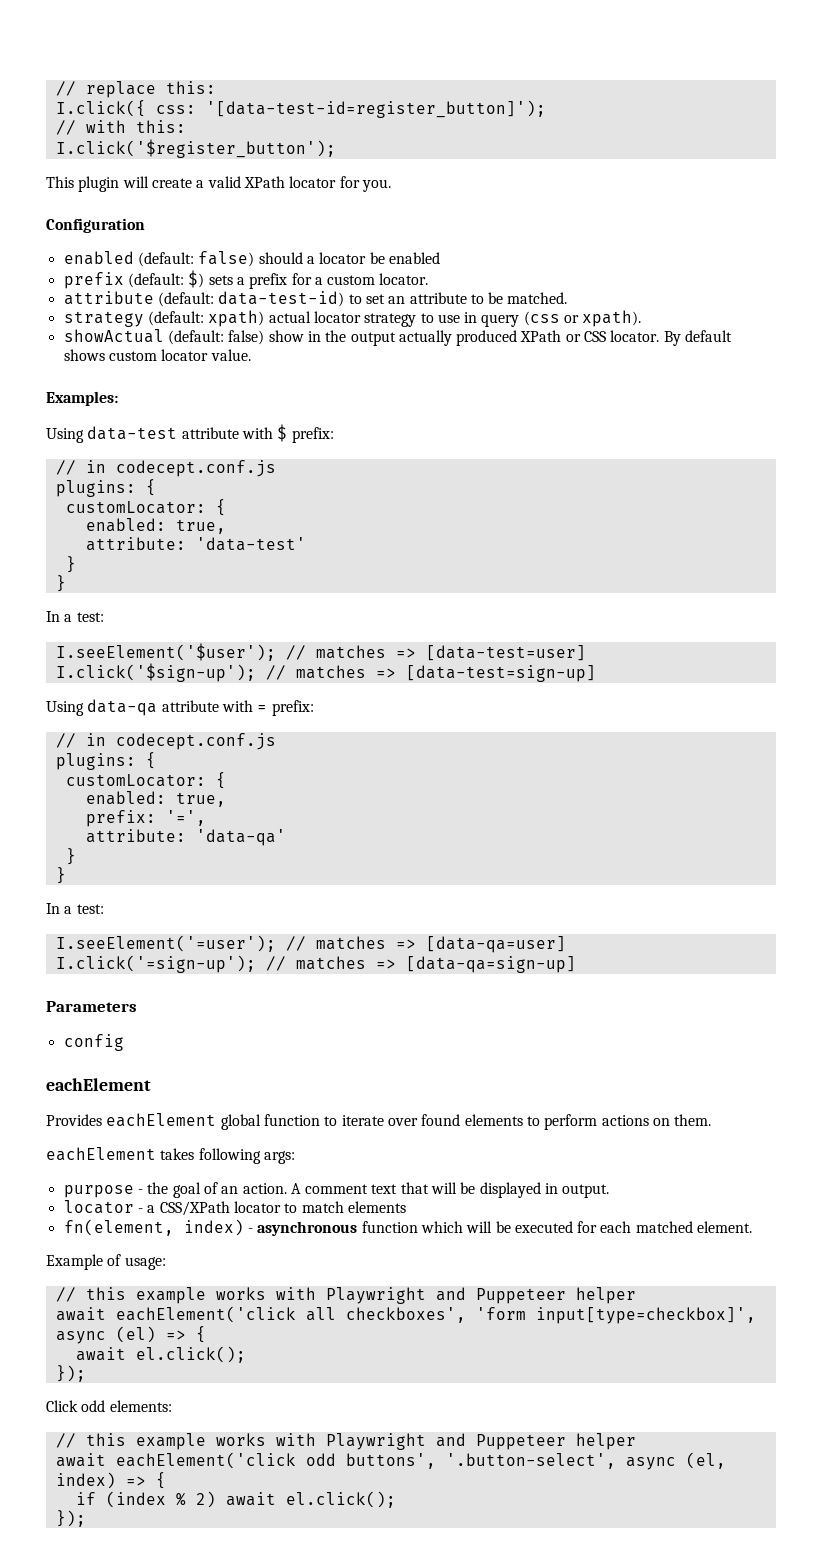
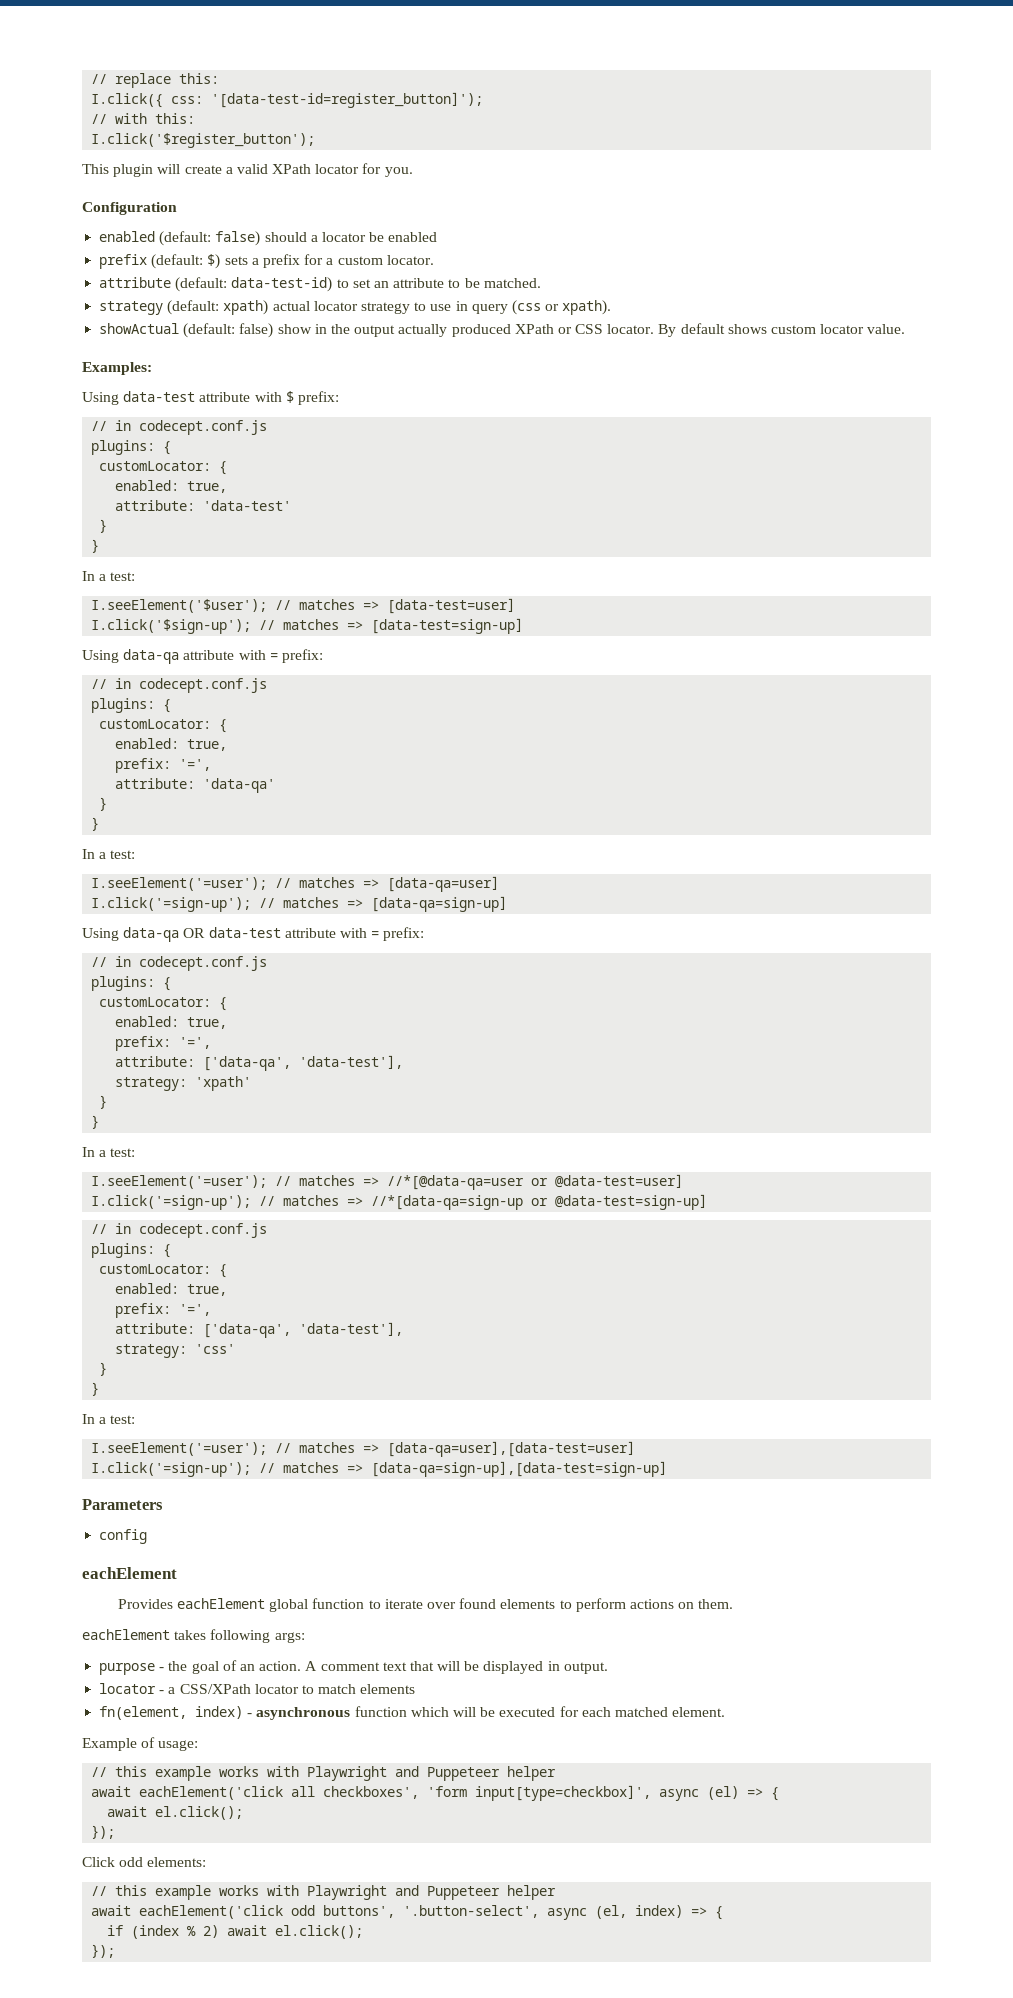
(576, 964) none -> [82,927,425,942] [91,956,268,971] [91,976,172,991] [99,997,228,1011] [115,1016,228,1029] [115,1036,212,1051] [115,1055,404,1071] [115,1076,252,1091] [99,1095,108,1109] [91,1115,100,1129] [82,1147,136,1157] [91,1174,684,1190] [91,1194,708,1210] [91,1223,268,1238] [91,1243,172,1258] [99,1264,228,1278] [115,1283,228,1296] [115,1303,212,1318] [115,1322,404,1338] [115,1344,236,1358] [99,1362,108,1376] [91,1382,100,1396] [82,1414,136,1424] [91,1441,636,1457] [91,1461,668,1477] // Using data-qa OR data-test attribute with = prefix: // // in codecept.conf.js // plugins: { // customLocator: { // enabled: true, // prefix: '=', // attribute: ['data-qa', 'data-test'], // strategy: 'xpath' // } // } // In a test: // I.seeElement('=user'); // matches => //*[@data-qa=user or @data-test=user] // I.click('=sign-up'); // matches => //*[data-qa=sign-up or @data-test=sign-up] // // in codecept.conf.js // plugins: { // customLocator: { // enabled: true, // prefix: '=', // attribute: ['data-qa', 'data-test'], // strategy: 'css' // } // } // In a test: // I.seeElement('=user'); // matches => [data-qa=user],[data-test=user] // I.click('=sign-up'); // matches => [data-qa=sign-up],[data-test=sign-up]

